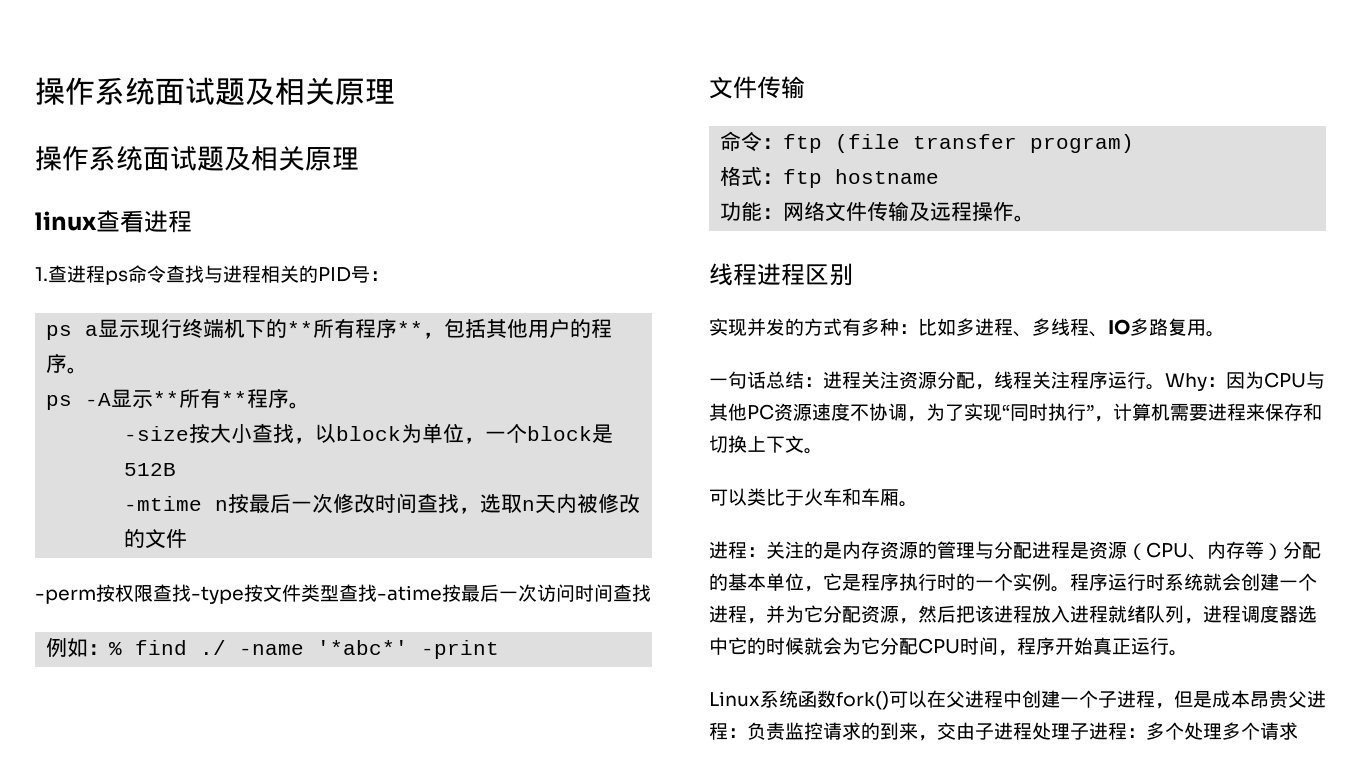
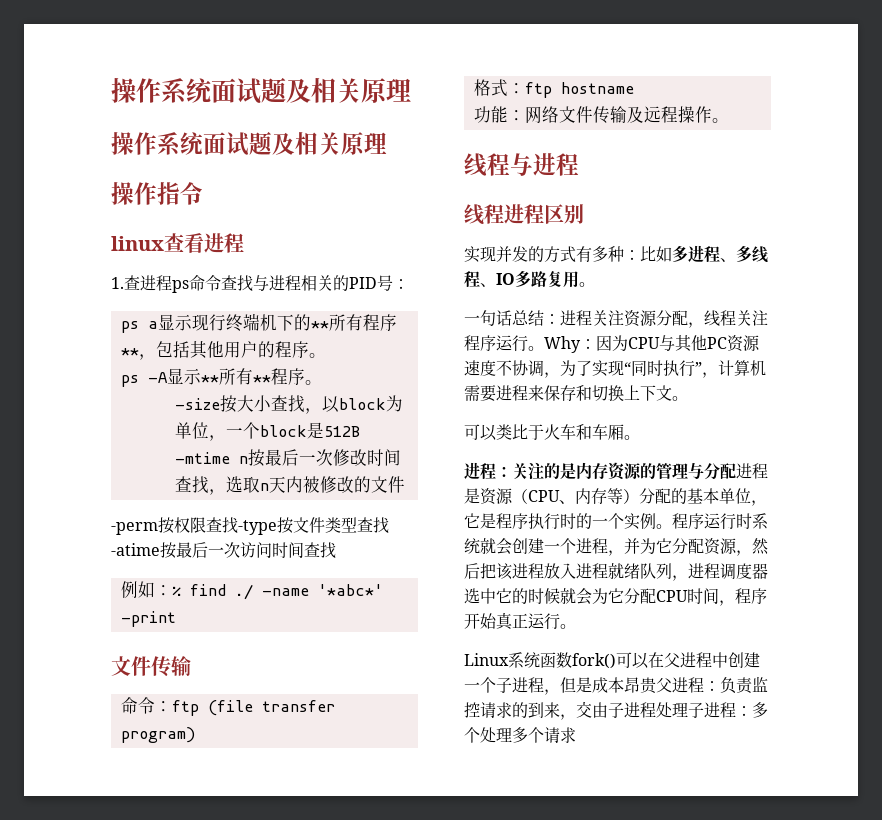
(359, 158) none -> [111,182,203,205] // 操作指令
(1036, 218) none -> [464,153,579,177] // 线程与进程

